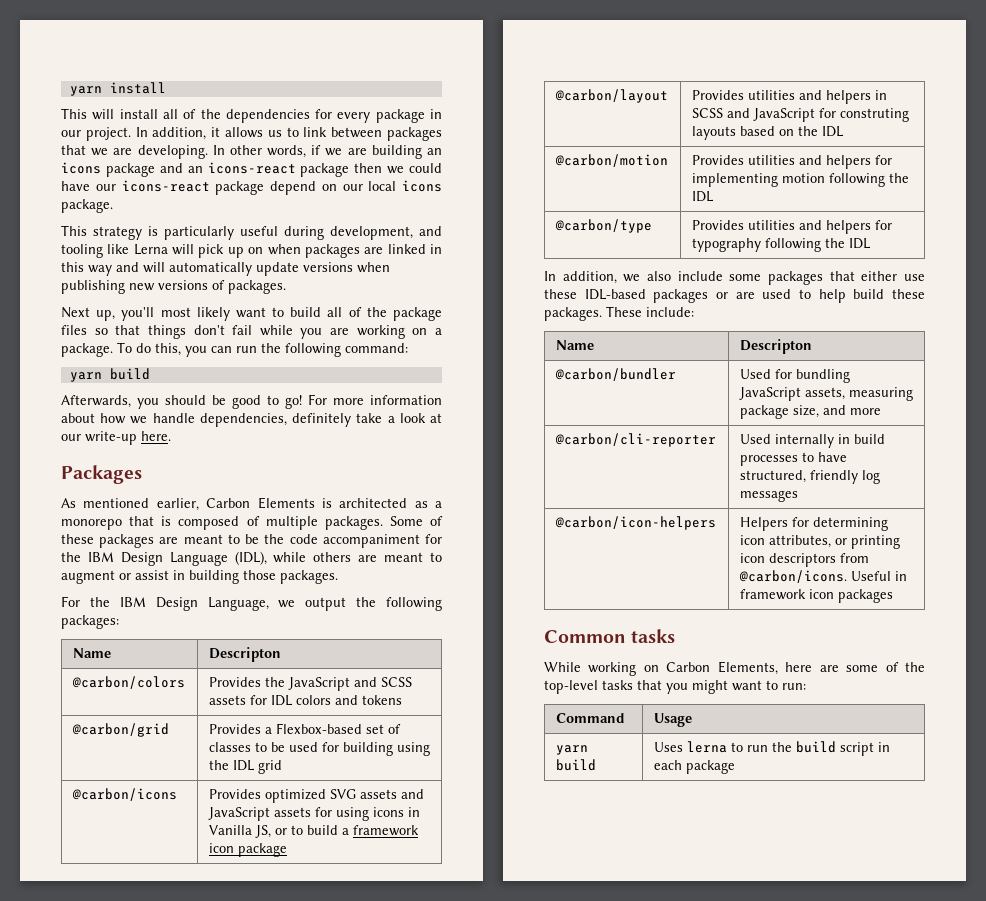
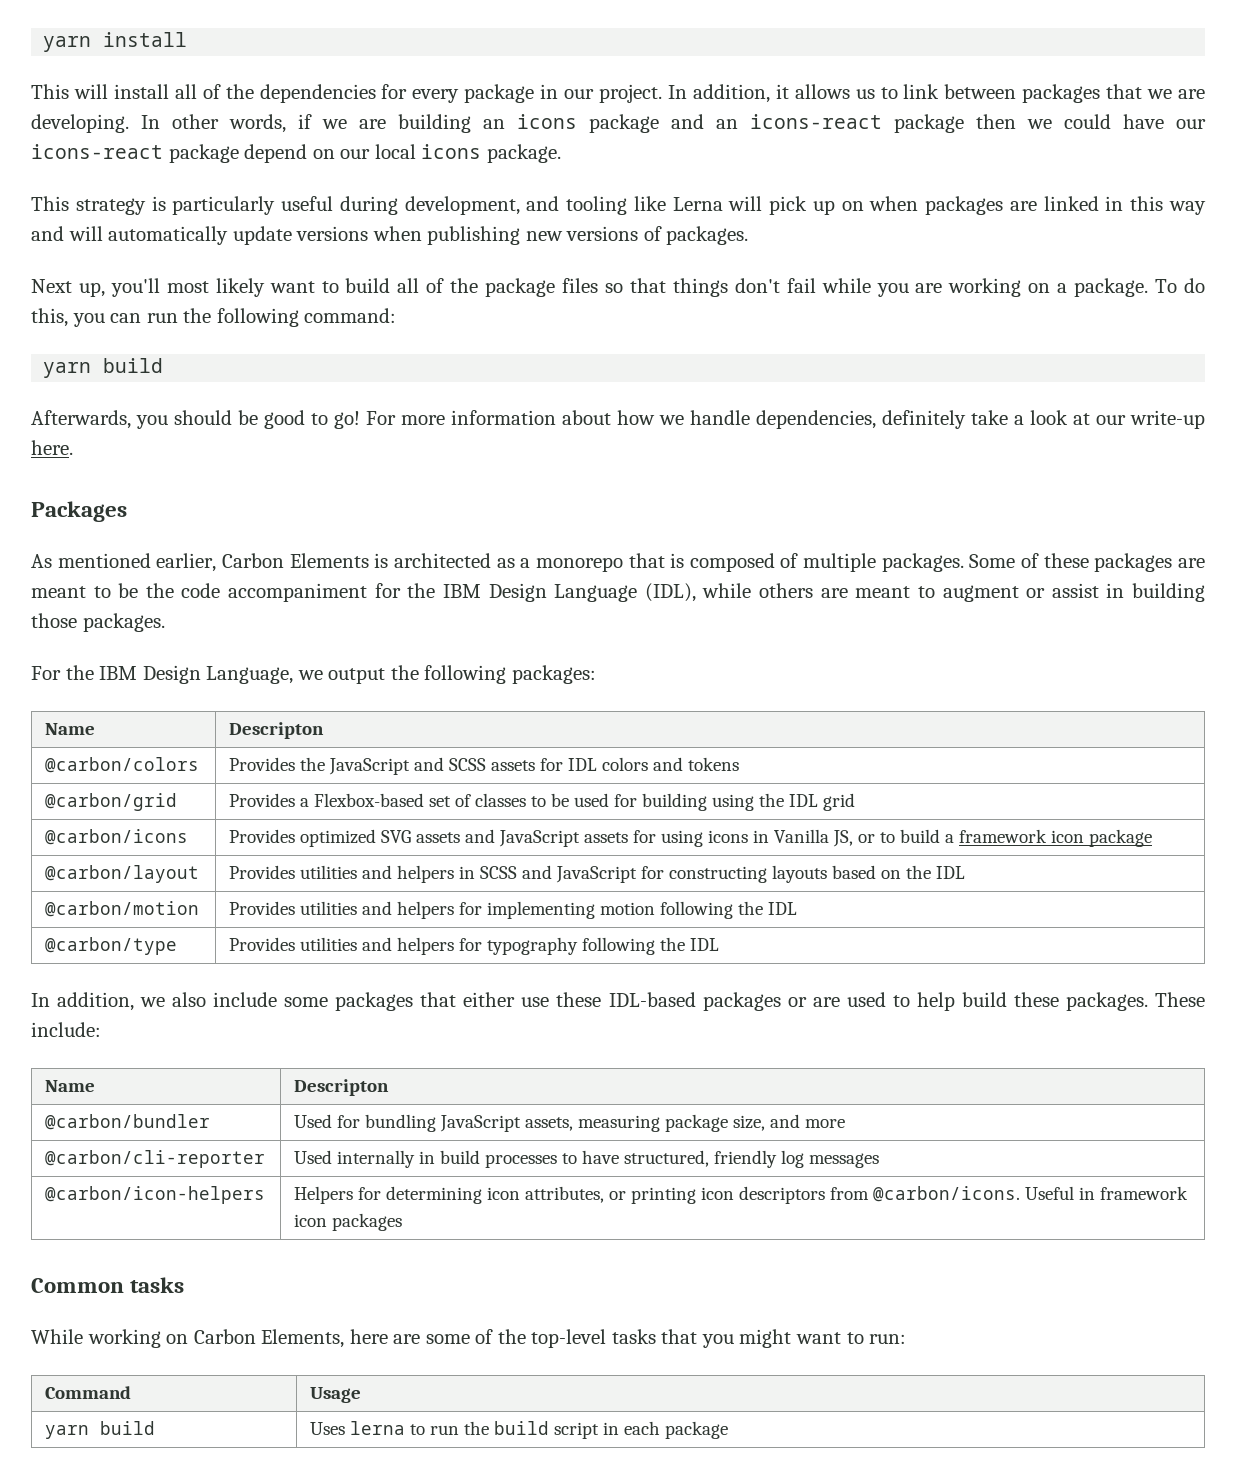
[839,108,909,122] construting -> [669,866,768,883] constructing

